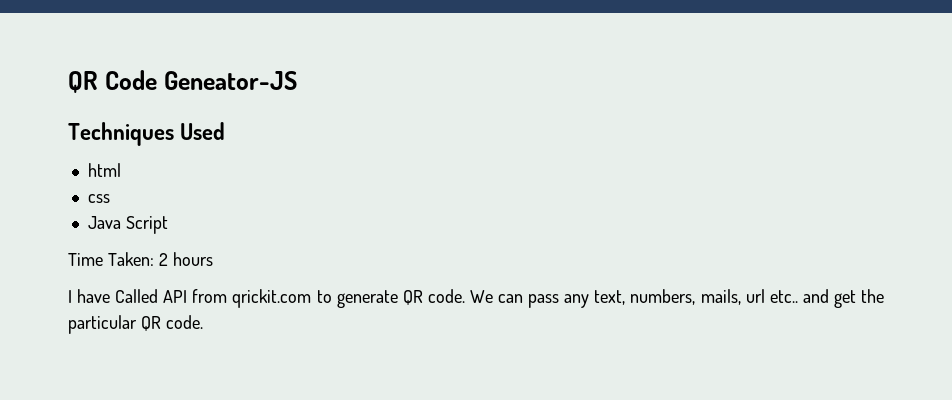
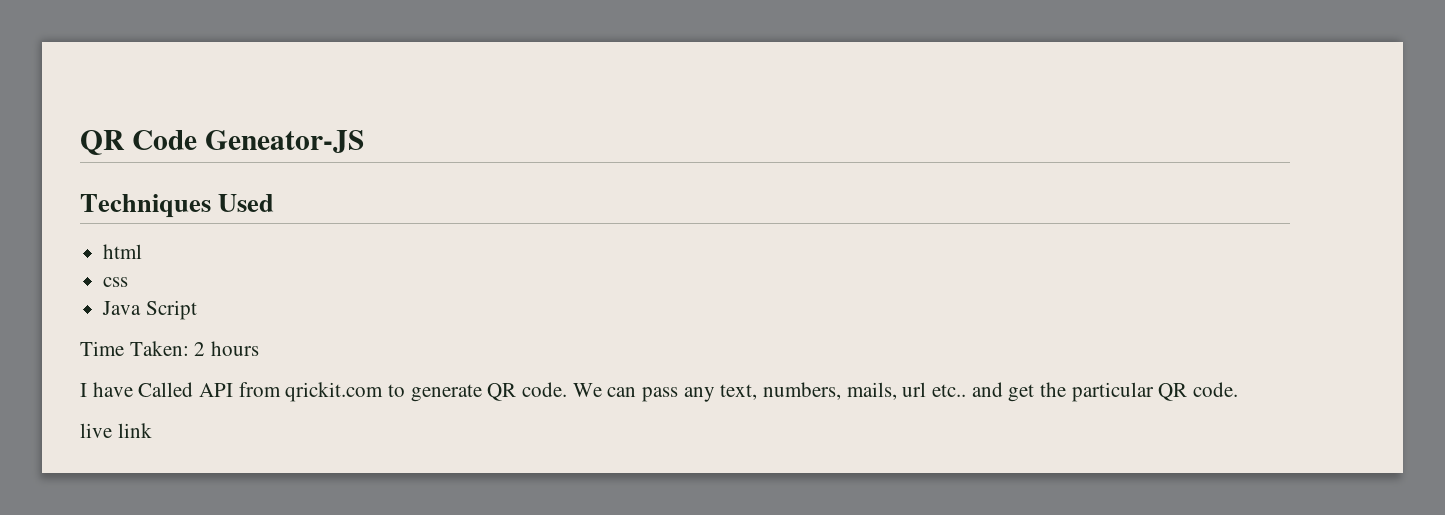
(203, 322) none -> [80,423,152,438] // live link

